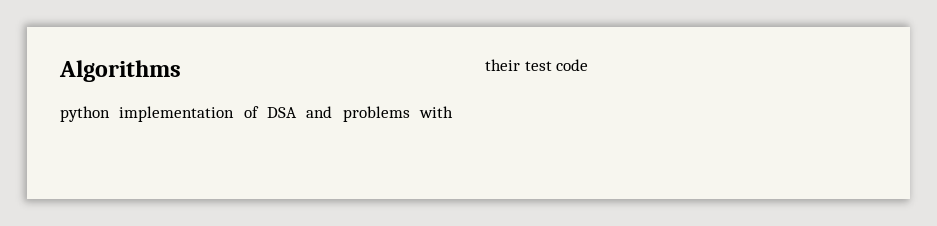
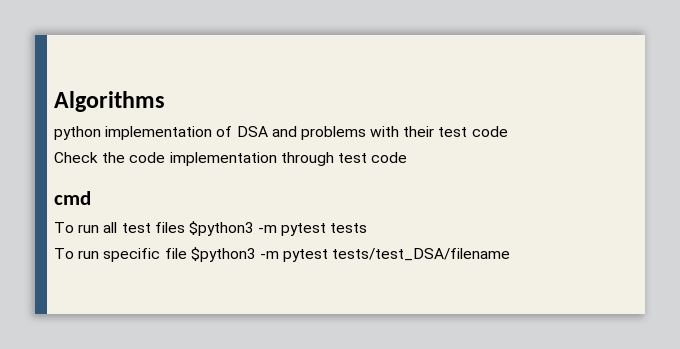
(589, 65) none -> [54,152,408,166] [54,191,91,205] [54,221,368,236] [54,247,511,262] // Check the code implementation through test code // cmd // To run all test files $python3 -m pytest tests // To run specific file $python3 -m pytest tests/test_DSA/filename

